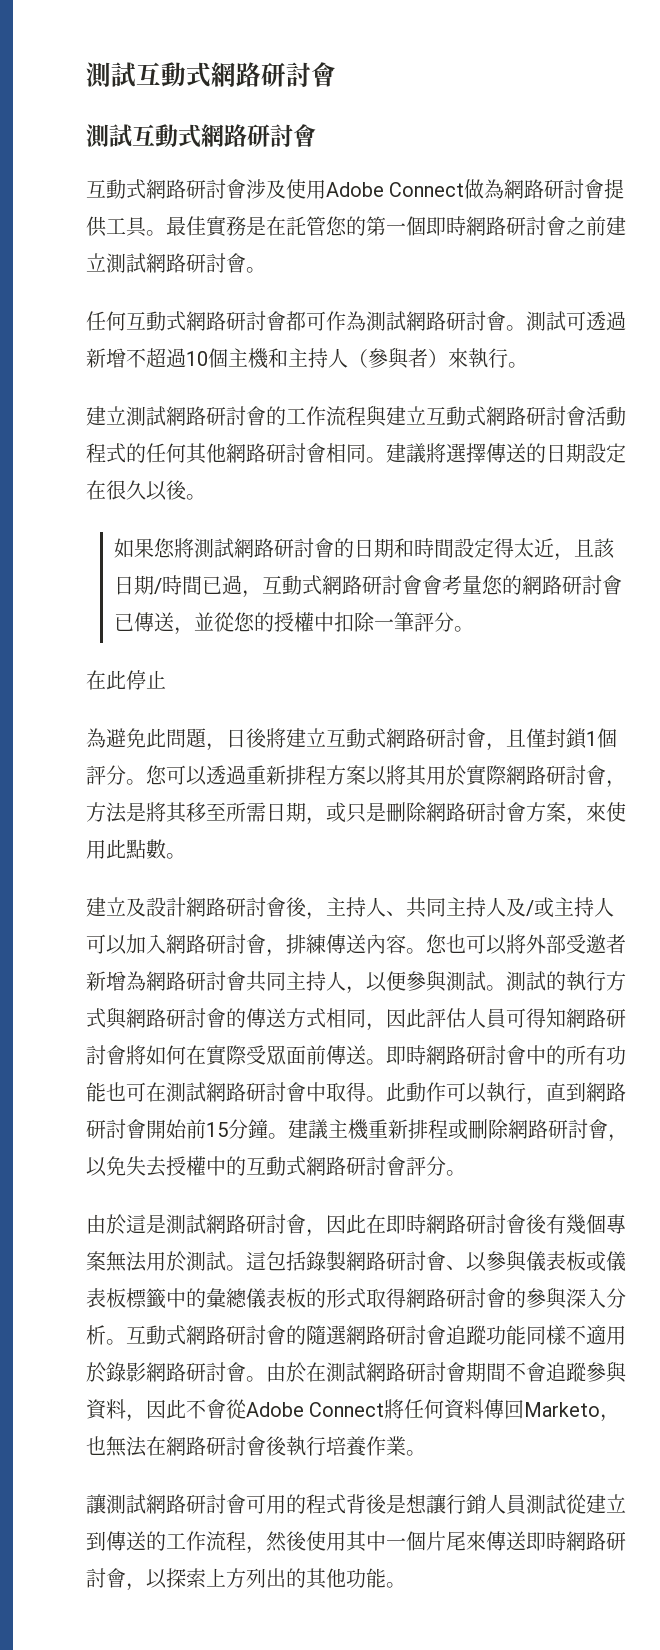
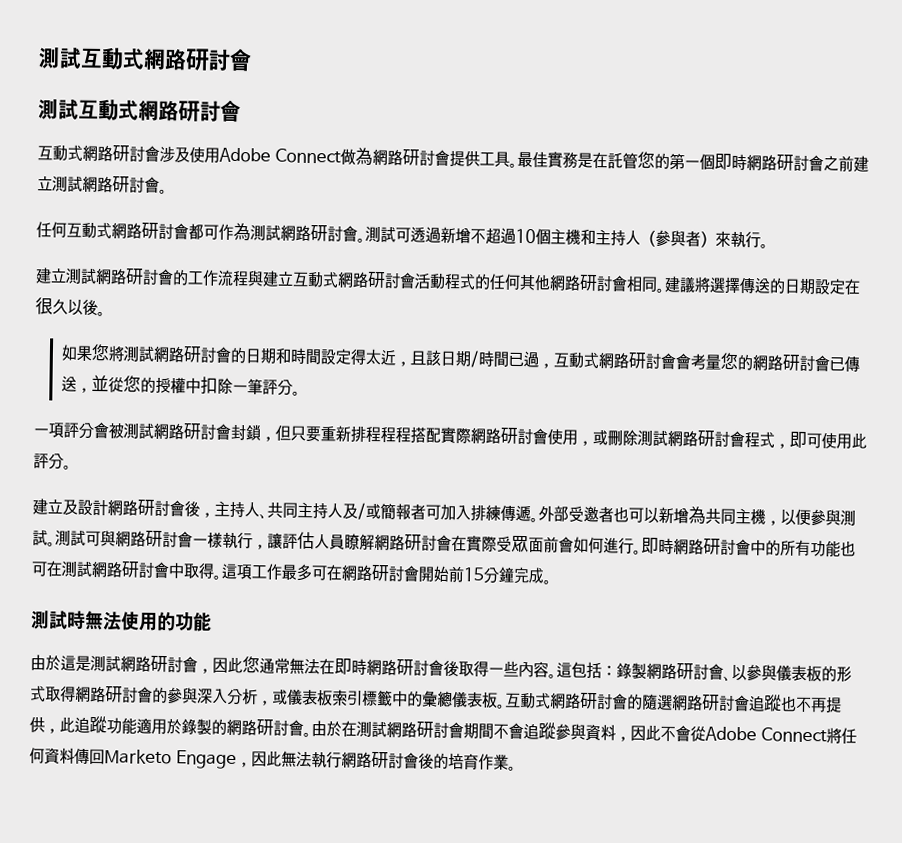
[86,670,166,690] [86,728,617,751] [86,765,626,788] [86,802,626,825] [86,839,166,859] 在此停止 // 為避免此問題，日後將建立互動式網路研討會，且僅封鎖1個評分。您可以透過重新排程方案以將其用於實際網路研討會，方法是將其移至所需日期，或只是刪除網路研討會方案，來使用此點數 -> [33,421,867,449] [33,452,64,470] 一項評分會被測試網路研討會封鎖，但只要重新排程程程搭配實際網路研討會使用，或刪除測試網路研討會程式，即可使用此評分
[554,897,614,917] [86,934,626,957] [86,971,346,992] 主持人可以加入網路研討會，排練傳送內容。您也可以將外部受邀者新增為網路研討會共同主持人 -> [380,503,766,525] 簡報者可加入排練傳遞。外部受邀者也可以新增為共同主機
[546,971,626,991] [86,1008,106,1028] 的執行方式 -> [85,530,101,547] 可
[226,1008,426,1031] 的傳送方式相同，因此 -> [192,531,283,550] 一樣執行，讓
[506,1008,626,1028] [86,1045,186,1065] 可得知網路研討會將如何 -> [344,533,452,552] 瞭解網路研討會
[326,1045,366,1065] 傳送 -> [558,536,634,555] 會如何進行
[386,1082,586,1105] 此動作可以執行，直到 -> [221,563,342,582] 這項工作最多可在
[268,1119,628,1142] [86,1156,466,1177] 。建議主機重新排程或刪除網路研討會，以免失去授權中的互動式網路研討會評分。 -> [513,566,552,585] [31,610,212,632] 完成。 // 測試時無法使用的功能
(366, 1224) none -> [242,656,320,675] 您通常無法
[546,1214,626,1234] [86,1251,226,1272] 有幾個專案無法用於測試 -> [458,660,549,678] 取得一些內容
(306, 1261) none -> [601,665,617,677] ：
[586,1251,626,1272] [86,1288,306,1309] 或儀表板標籤中的彙總儀表板 -> (822, 673) none
(106, 1335) none -> [257,688,498,709] ，或儀表板索引標籤中的彙總儀表板
[486,1325,586,1345] 功能同樣不 -> [780,696,842,714] [29,715,137,735] 也不再提供，此追蹤功能
[126,1362,146,1382] 影 -> [196,718,227,735] 製的
[600,1414,621,1422] [86,1436,366,1457] ，也無法在網路研討會後執行培養 -> [175,750,479,771] Engage，因此無法執行網路研討會後的培育
[86,1494,626,1514] [86,1531,626,1554] [86,1568,406,1591] // 讓測試網路研討會可用的程式背後是想讓行銷人員測試從建立到傳送的工作流程，然後使用其中一個片尾來傳送即時網路研討會，以探索上方列出的其他功能。 -> (517, 768) none

